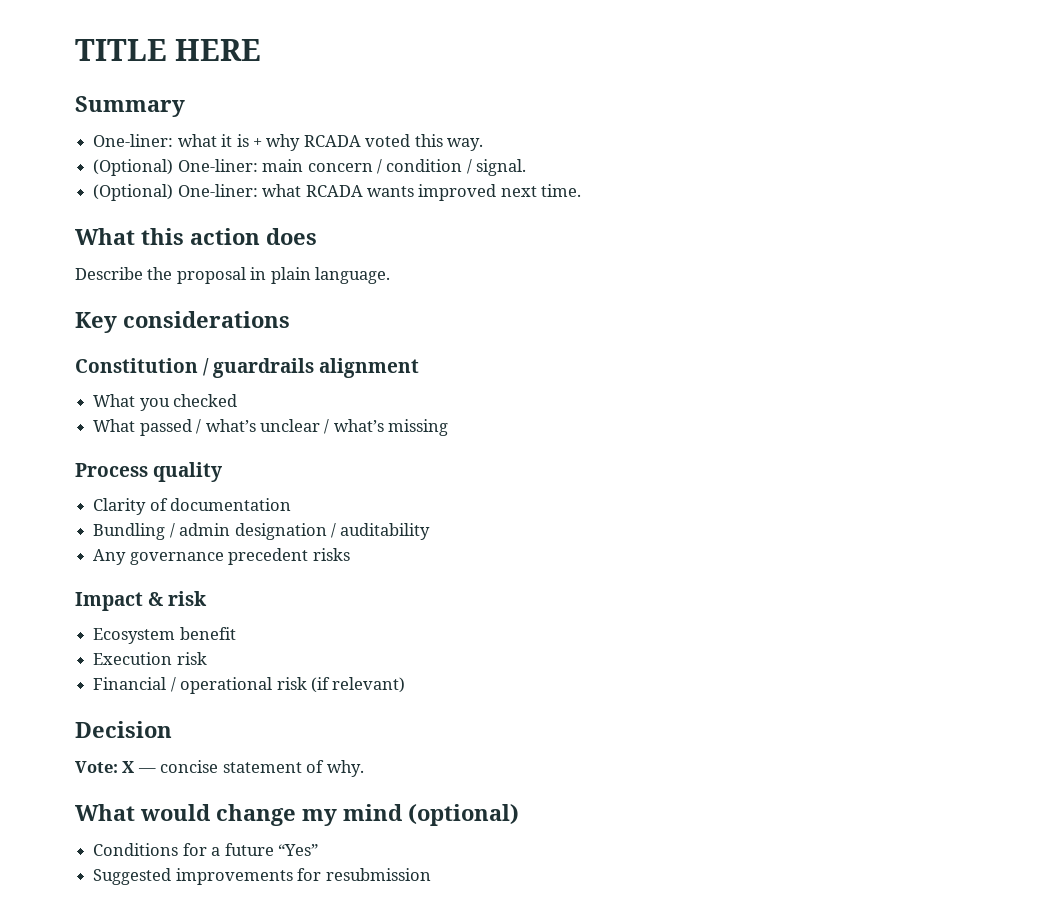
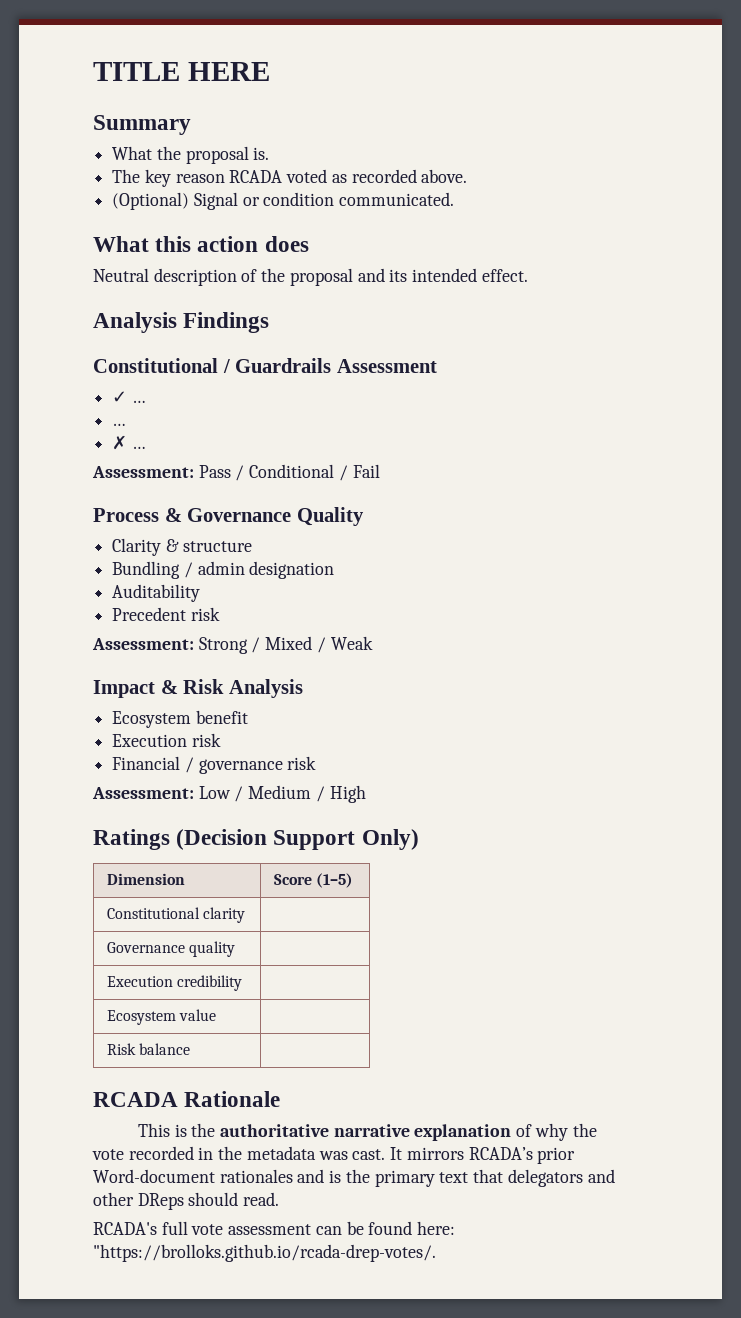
[93,134,484,151] [93,159,527,176] [93,184,582,201] [75,228,317,245] [75,267,391,284] [75,311,290,333] [75,358,420,378] [93,394,238,411] [93,419,449,436] [75,462,223,482] One-liner: what it is + why RCADA voted this way. // (Optional) One-liner: main concern / condition / signal. // (Optional) One-liner: what RCADA wants improved next time. // What this action does // Describe the proposal in plain language. // Key considerations // Constitution / guardrails alignment // What you checked // What passed / what’s unclear / what’s missing // Process quality -> [112,146,270,164] [112,169,468,187] [112,192,455,210] [93,236,309,252] [93,268,528,286] [93,312,270,333] [93,358,437,373] [112,391,146,403] [112,423,127,426] [112,435,146,450] [92,464,380,481] [93,507,364,526] What the proposal is. // The key reason RCADA voted as recorded above. // (Optional) Signal or condition communicated. // What this action does // Neutral description of the proposal and its intended effect. // Analysis Findings // Constitutional / Guardrails Assessment // ✓ … // … // ✗ … // Assessment: Pass / Conditional / Fail // Process & Governance Quality
[149,498,292,511] of documentation -> [165,539,252,552] & structure
[330,523,431,540] [93,548,350,565] / auditability // Any governance precedent risks -> [112,584,201,602] [112,607,220,621] [92,636,373,654] // Auditability // Precedent risk // Assessment: Strong / Mixed / Weak
[168,591,208,606] risk -> [183,679,303,698] Risk Analysis
[180,677,406,694] [75,721,172,738] [75,760,364,777] [75,804,519,826] [93,843,318,856] [93,868,431,885] operational risk (if relevant) // Decision // Vote: X — concise statement of why. // What would change my mind (optional) // Conditions for a future “Yes” // Suggested improvements for resubmission -> [198,756,317,774] [92,785,366,803] [93,829,419,850] [106,873,185,885] [273,873,353,888] [106,907,245,923] [106,941,235,957] [106,975,242,991] [106,1009,216,1025] [106,1043,190,1055] [93,1091,281,1107] [137,1123,597,1141] [92,1146,576,1164] [93,1169,615,1187] [93,1192,280,1210] [93,1221,456,1235] [93,1244,436,1262] governance risk // Assessment: Low / Medium / High // Ratings (Decision Support Only) // Dimension | Score (1–5) // Constitutional clarity | // Governance quality | // Execution credibility | // Ecosystem value | // Risk balance | // RCADA Rationale // This is the authoritative narrative explanation of why the vote recorded in the metadata was cast. It mirrors RCADA’s prior Word-document rationales and is the primary text that delegators and other DReps should read. // RCADA's full vote assessment can be found here: "https://brolloks.github.io/rcada-drep-votes/.

